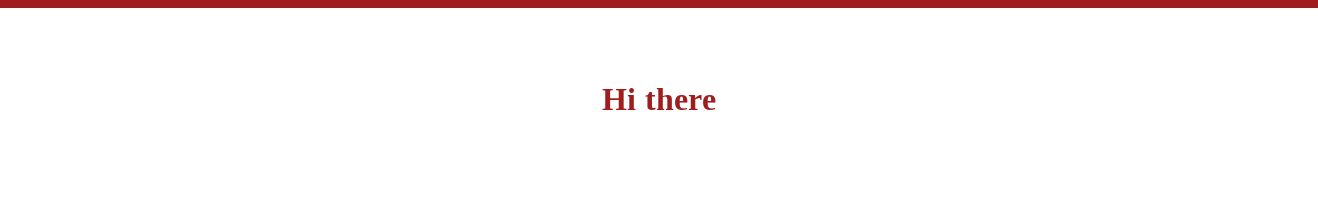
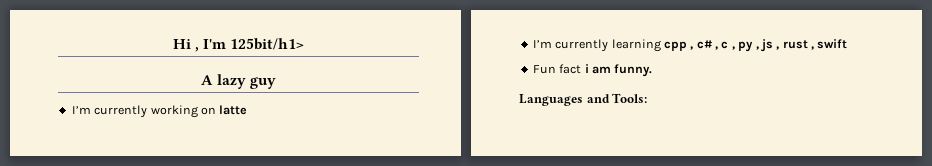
[644,88,716,110] there -> [194,38,305,52] [201,74,276,89] [71,105,248,118] [532,39,848,52] [532,64,653,77] [519,93,648,106] , I'm 125bit/h1> // A lazy guy // I’m currently working on latte // I’m currently learning cpp , c# , c , py , js , rust , swift // Fun fact i am funny. // Languages and Tools:

